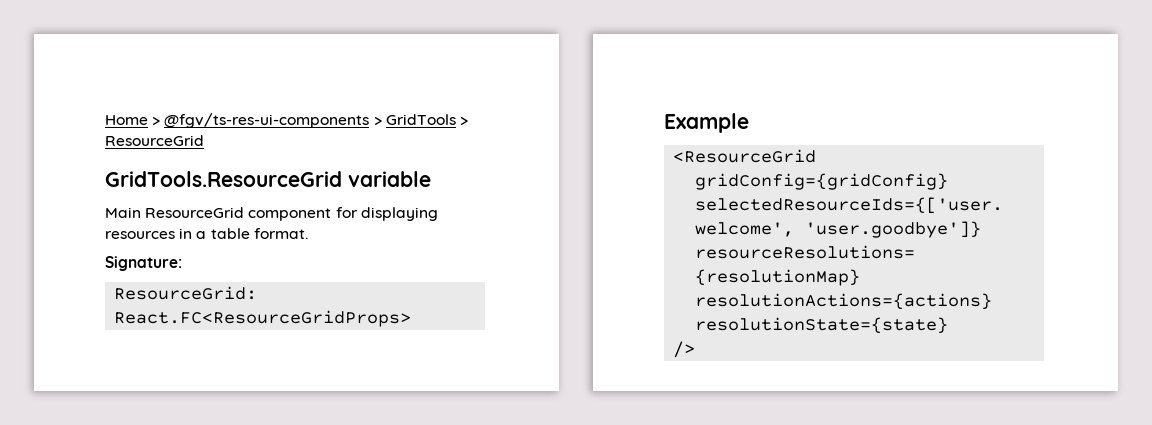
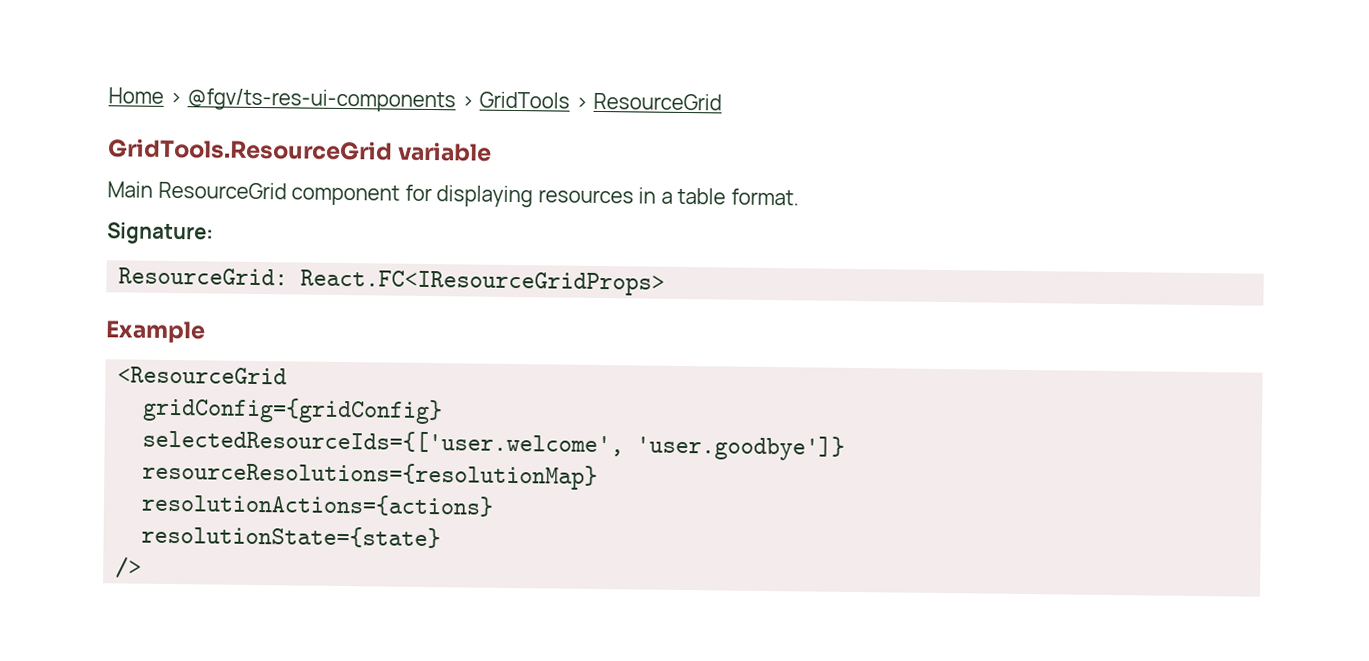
[114,310,412,327] React.FC<ResourceGridProps> -> [300,269,666,296] React.FC<IResourceGridProps>

